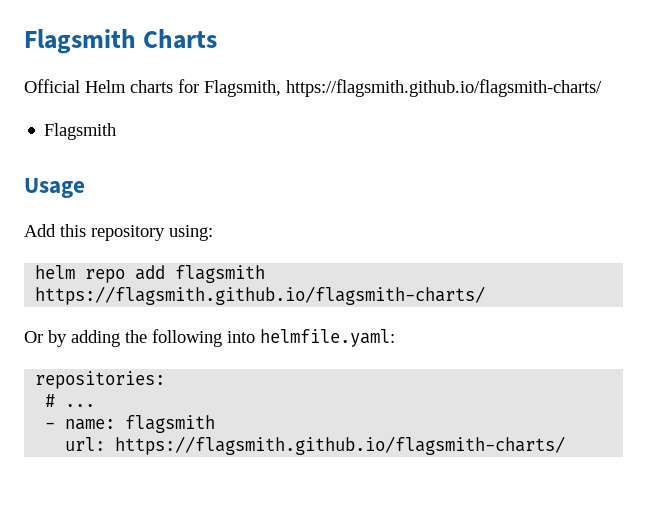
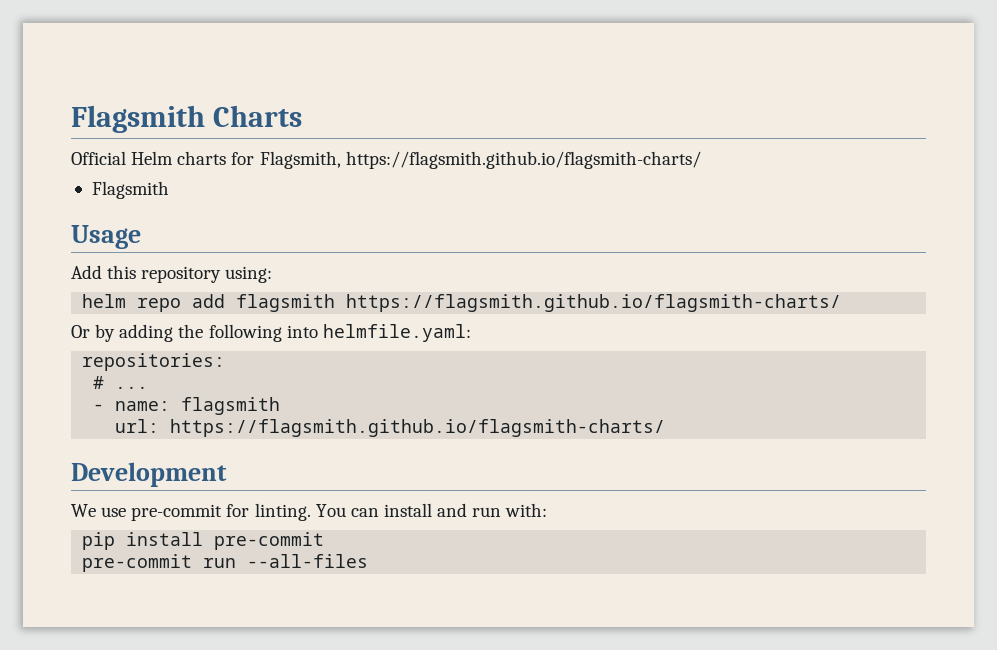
(566, 445) none -> [71,462,227,487] [71,503,548,521] [82,532,325,550] [82,554,369,572] // Development // We use pre-commit for linting. You can install and run with: // pip install pre-commit // pre-commit run --all-files

